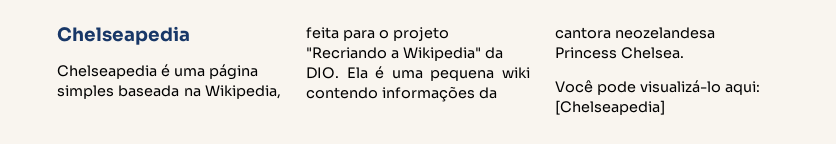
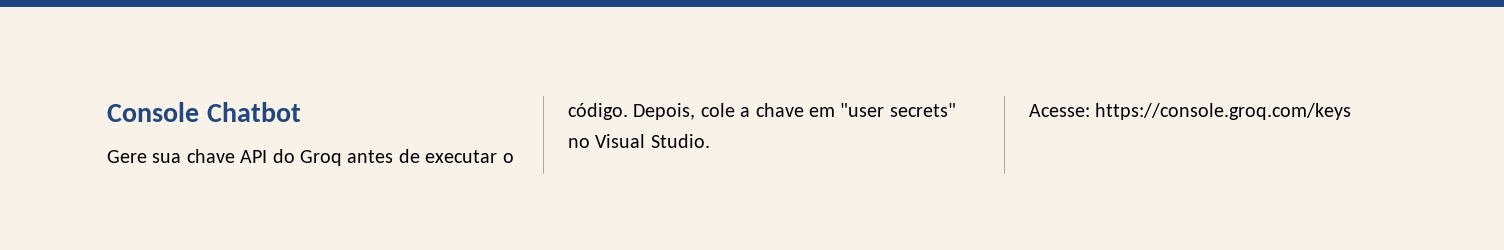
[57,26,190,45] [57,64,258,80] [57,85,281,99] [306,27,449,41] [306,47,503,61] [306,66,530,81] [306,86,497,102] [555,27,715,39] [555,47,684,59] [555,80,760,95] [555,100,665,115] Chelseapedia // Chelseapedia é uma página simples baseada na Wikipedia, feita para o projeto "Recriando a Wikipedia" da DIO. Ela é uma pequena wiki contendo informações da cantora neozelandesa Princess Chelsea. // Você pode visualizá-lo aqui: [Chelseapedia] -> [107,102,301,122] [107,149,514,166] [568,103,956,120] [568,134,710,148] [1029,103,1352,120] Console Chatbot // Gere sua chave API do Groq antes de executar o código. Depois, cole a chave em "user secrets" no Visual Studio. // Acesse: https://console.groq.com/keys

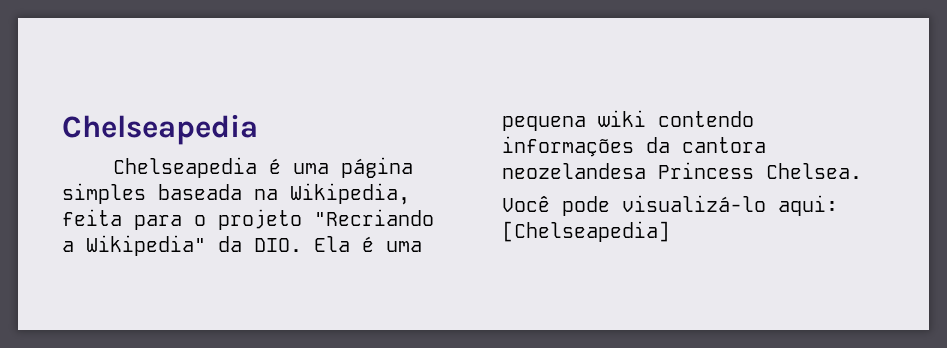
[107,102,301,122] [107,149,514,166] [568,103,956,120] [568,134,710,148] [1029,103,1352,120] Console Chatbot // Gere sua chave API do Groq antes de executar o código. Depois, cole a chave em "user secrets" no Visual Studio. // Acesse: https://console.groq.com/keys -> [62,114,258,145] [112,157,413,178] [62,183,410,205] [62,209,434,230] [62,235,422,256] [502,110,754,131] [502,136,766,157] [502,162,862,179] [502,195,838,216] [502,221,670,242] Chelseapedia // Chelseapedia é uma página simples baseada na Wikipedia, feita para o projeto "Recriando a Wikipedia" da DIO. Ela é uma pequena wiki contendo informações da cantora neozelandesa Princess Chelsea. // Você pode visualizá-lo aqui: [Chelseapedia]

